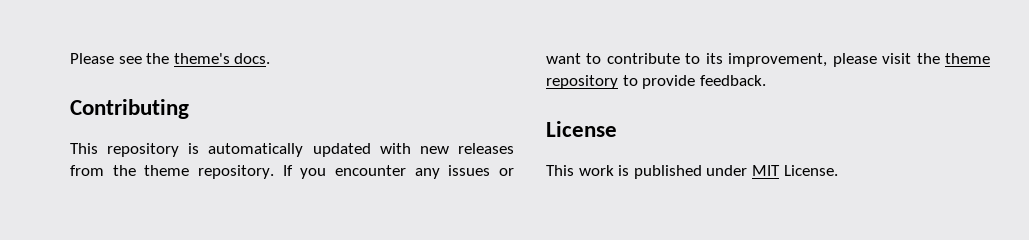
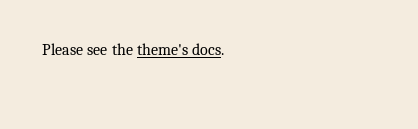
[70,99,189,119] [70,143,514,157] [70,165,514,179] [546,53,991,67] [546,75,766,89] [546,121,617,137] [546,165,838,179] // Contributing // This repository is automatically updated with new releases from the theme repository. If you encounter any issues or want to contribute to its improvement, please visit the theme repository to provide feedback. // License // This work is published under MIT License. -> (225, 49) none

